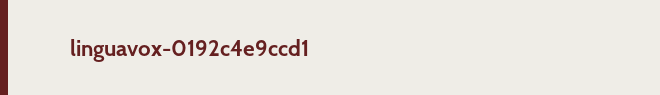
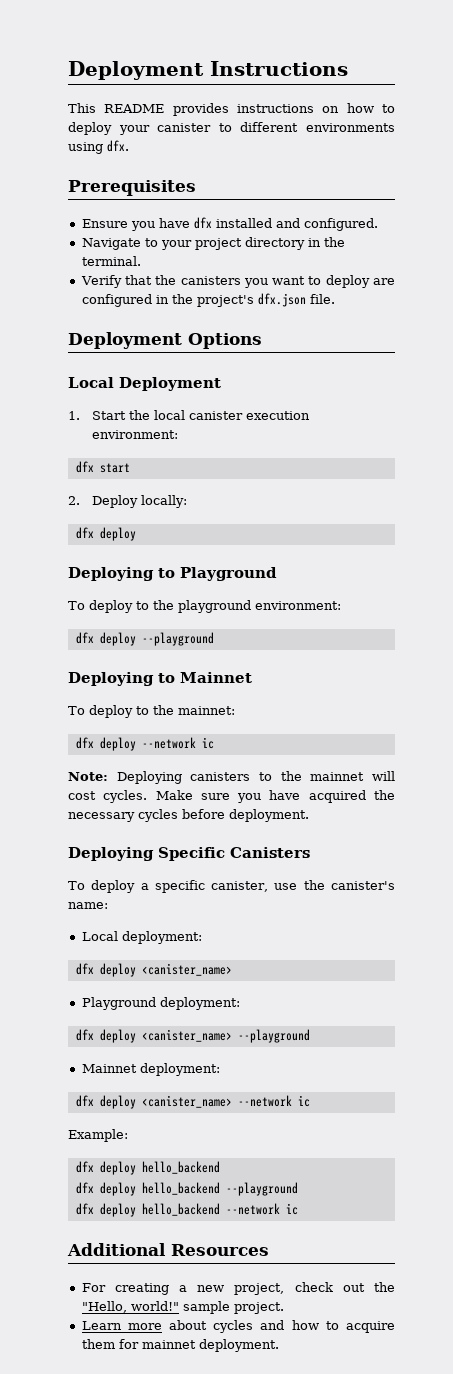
[70,39,309,62] linguavox-0192c4e9ccd1 -> [68,61,348,80] [68,103,395,116] [68,122,395,135] [68,140,129,154] [68,180,196,196] [81,217,378,231] [81,237,345,250] [81,256,141,266] [80,275,395,288] [81,293,335,307] [68,332,262,349] [68,377,221,391] [68,410,310,420] [91,430,178,439] [75,461,130,473] [68,495,187,508] [75,527,136,541] [68,567,277,581] [68,600,341,613] [75,632,214,646] [68,672,252,686] [68,705,235,718] [75,737,214,751] [68,771,395,784] [68,790,395,803] [68,809,309,822] [68,847,310,861] [68,880,395,893] [68,902,108,909] [81,931,202,944] [75,963,232,977] [81,997,240,1010] [75,1029,310,1043] [81,1063,220,1076] [75,1095,310,1109] [68,1129,128,1142] [75,1161,220,1175] [75,1182,298,1196] [75,1203,298,1217] [67,1243,269,1256] [81,1282,395,1295] [81,1301,284,1314] [81,1320,395,1333] [81,1339,279,1352] Deployment Instructions // This README provides instructions on how to deploy your canister to different environments using dfx. // Prerequisites // Ensure you have dfx installed and configured. // Navigate to your project directory in the terminal. // Verify that the canisters you want to deploy are configured in the project's dfx.json file. // Deployment Options // Local Deployment // 1. Start the local canister execution environment: // dfx start // 2. Deploy locally: // dfx deploy // Deploying to Playground // To deploy to the playground environment: // dfx deploy --playground // Deploying to Mainnet // To deploy to the mainnet: // dfx deploy --network ic // Note: Deploying canisters to the mainnet will cost cycles. Make sure you have acquired the necessary cycles before deployment. // Deploying Specific Canisters // To deploy a specific canister, use the canister's name: // Local deployment: // dfx deploy <canister_name> // Playground deployment: // dfx deploy <canister_name> --playground // Mainnet deployment: // dfx deploy <canister_name> --network ic // Example: // dfx deploy hello_backend // dfx deploy hello_backend --playground // dfx deploy hello_backend --network ic // Additional Resources // For creating a new project, check out the "Hello, world!" sample project. // Learn more about cycles and how to acquire them for mainnet deployment.

